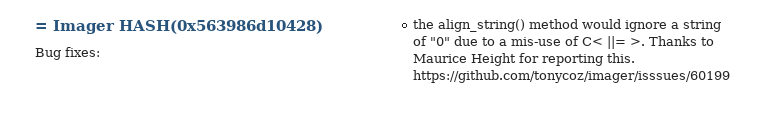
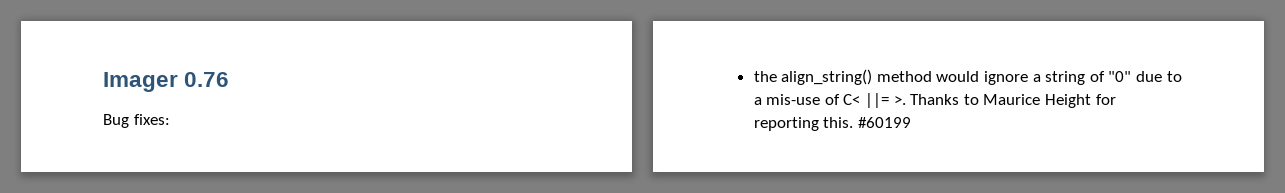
[35,20,323,34] = Imager HASH(0x563986d10428) -> [103,72,230,92] Imager 0.76
[413,70,731,83] https://github.com/tonycoz/imager/isssues/60199 -> [857,117,911,128] #60199

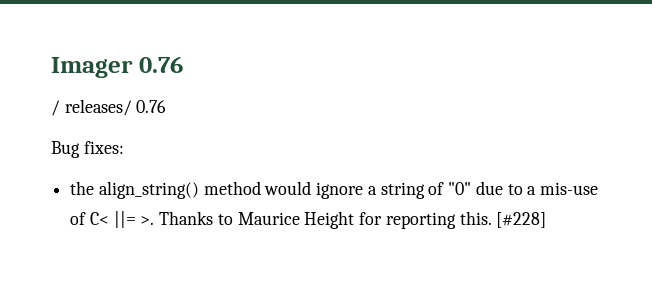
(230, 79) none -> [51,99,167,116] // / releases/ 0.76
[857,117,911,128] #60199 -> [496,212,547,228] [#228]

